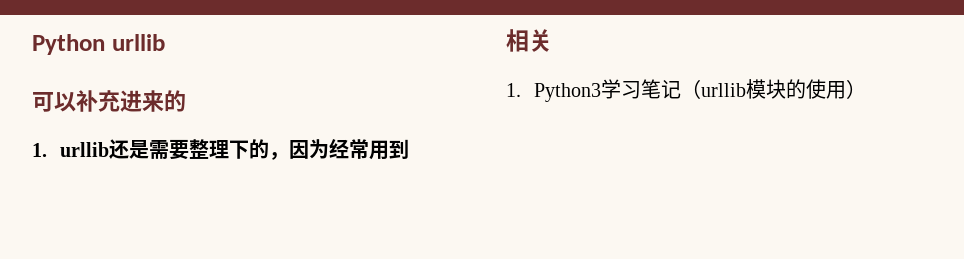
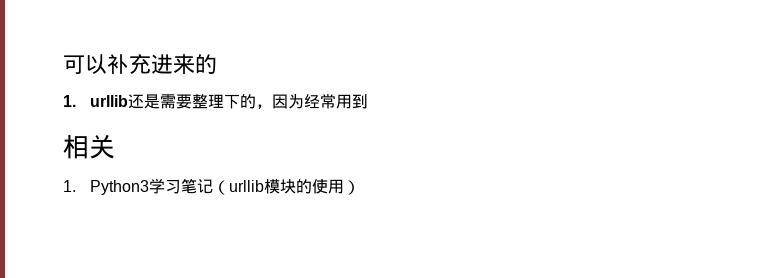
[32,34,165,55] Python urllib // -> (63, 64) none

